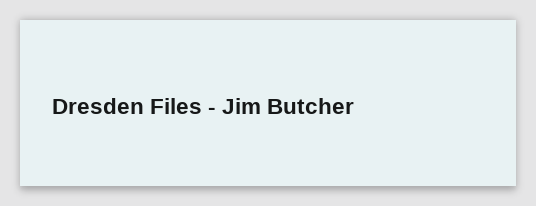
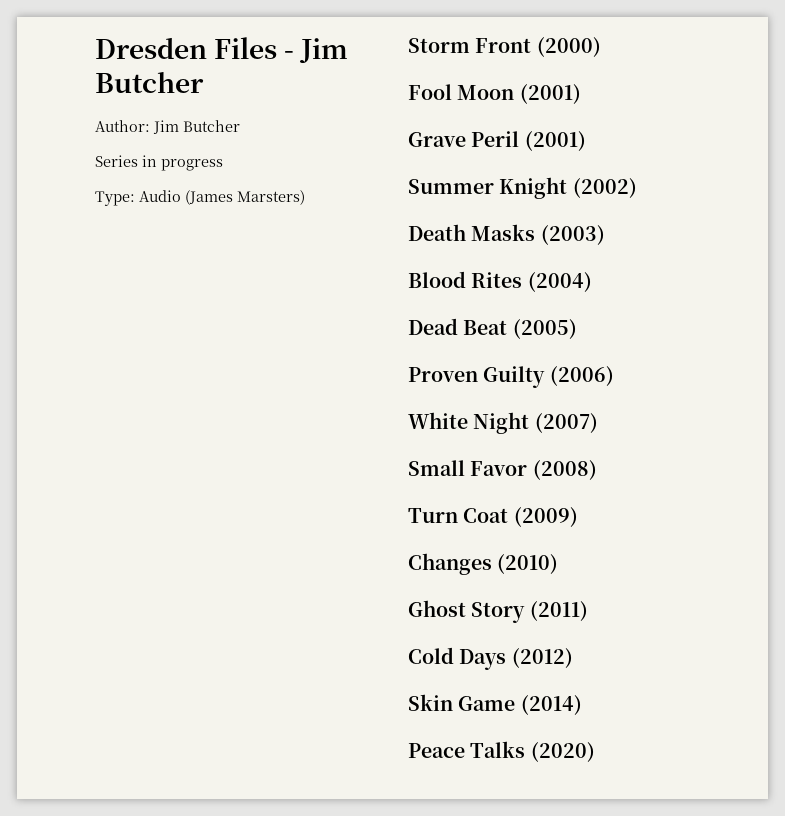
(355, 106) none -> [95,120,240,134] [95,155,223,171] [95,190,305,206] [408,37,601,57] [408,84,581,104] [408,131,586,151] [408,177,637,199] [408,224,605,245] [408,271,592,292] [408,318,577,339] [408,366,614,388] [408,412,598,434] [408,460,597,480] [408,507,578,527] [408,553,559,575] [408,600,588,623] [408,647,573,670] [408,694,582,715] [408,741,595,762] // Author: Jim Butcher // Series in progress // Type: Audio (James Marsters) // Storm Front (2000) // Fool Moon (2001) // Grave Peril (2001) // Summer Knight (2002) // Death Masks (2003) // Blood Rites (2004) // Dead Beat (2005) // Proven Guilty (2006) // White Night (2007) // Small Favor (2008) // Turn Coat (2009) // Changes (2010) // Ghost Story (2011) // Cold Days (2012) // Skin Game (2014) // Peace Talks (2020)

